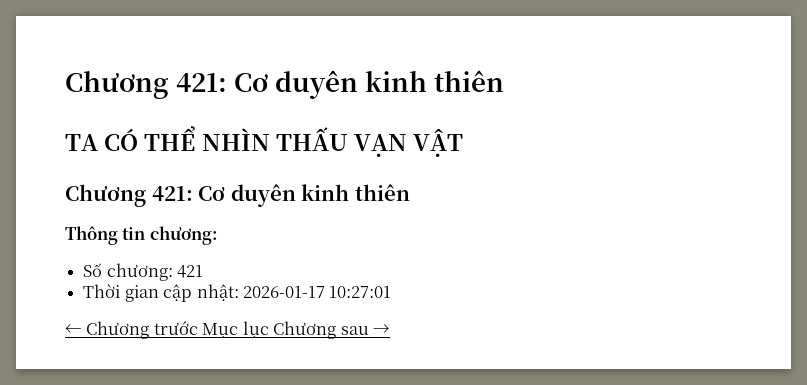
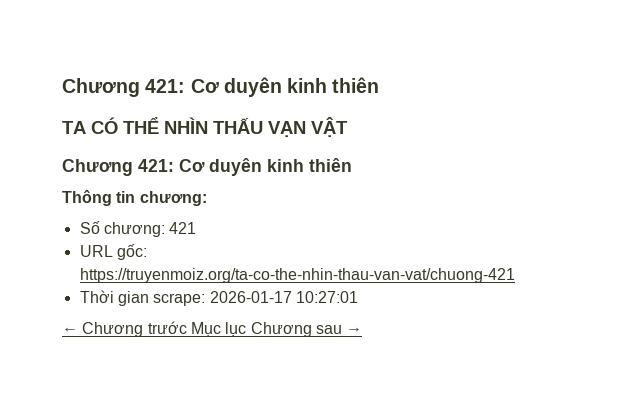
(204, 271) none -> [79,244,147,260] [79,268,515,283] // URL gốc: https://truyenmoiz.org/ta-co-the-nhin-thau-van-vat/chuong-421
[163,284,239,302] cập nhật: -> [153,293,206,306] scrape:

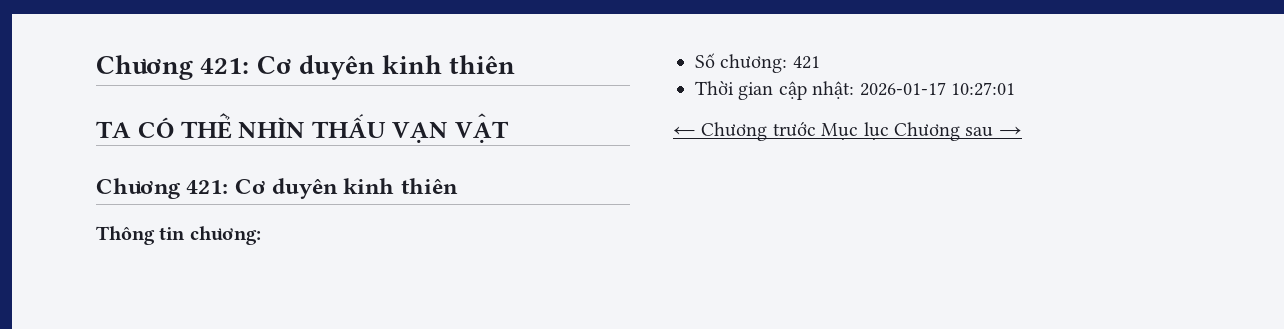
[79,244,147,260] [79,268,515,283] // URL gốc: https://truyenmoiz.org/ta-co-the-nhin-thau-van-vat/chuong-421 -> (820, 62) none
[153,293,206,306] scrape: -> [778,81,855,100] cập nhật:

